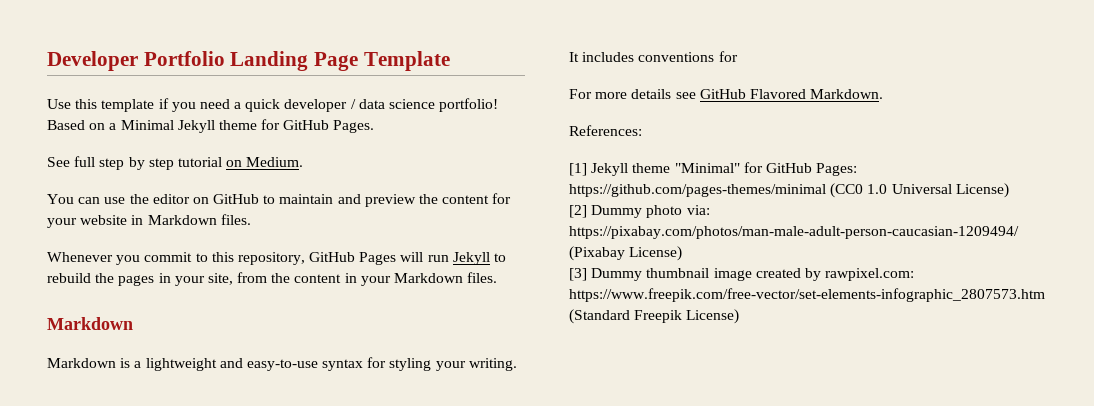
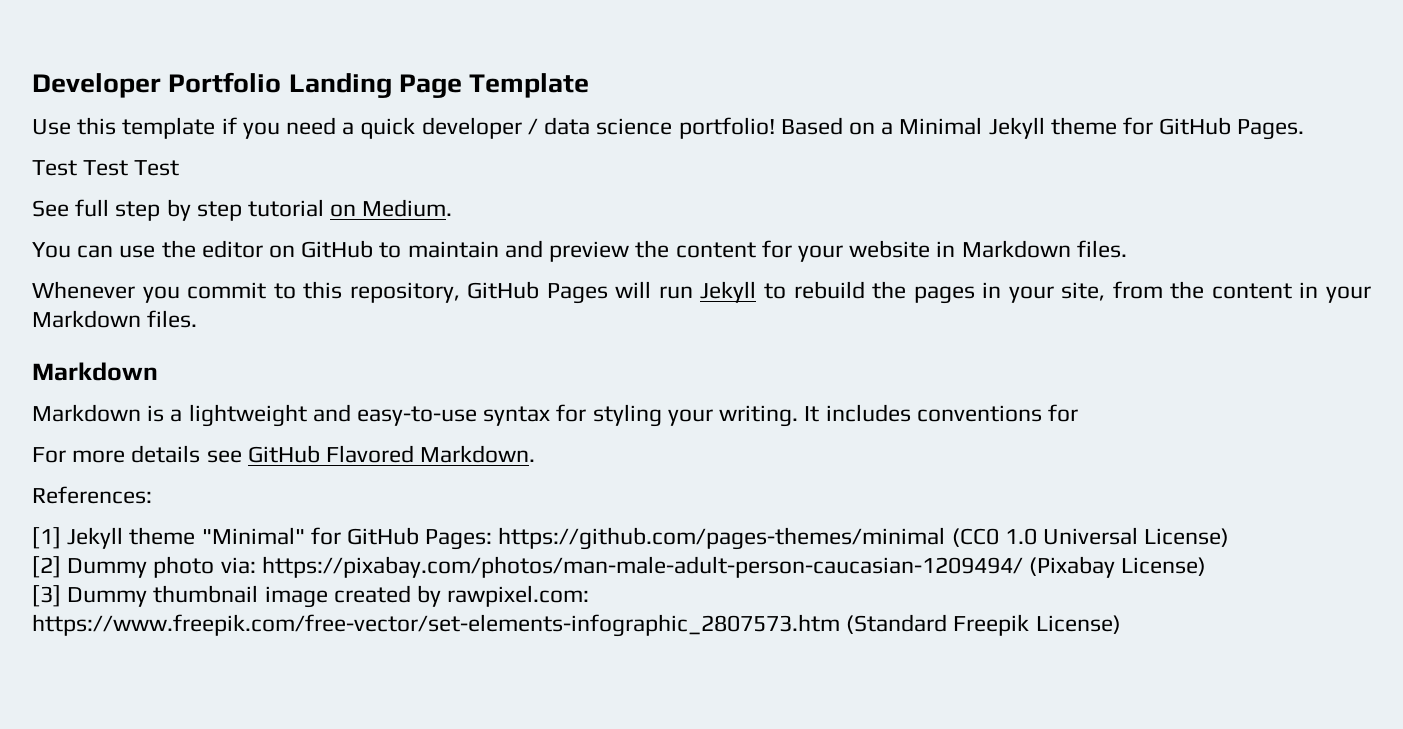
(375, 126) none -> [32,160,180,176] // Test Test Test

